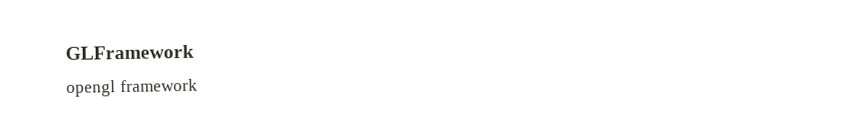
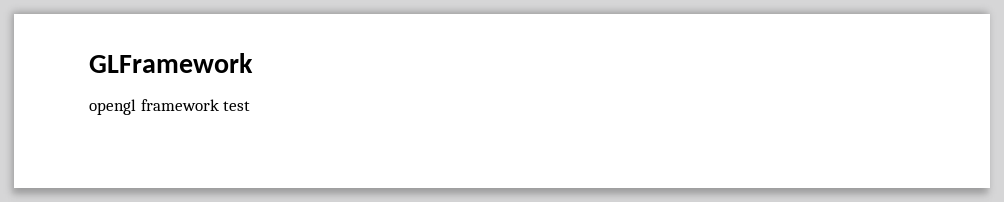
(198, 85) none -> [223,101,251,111] test

